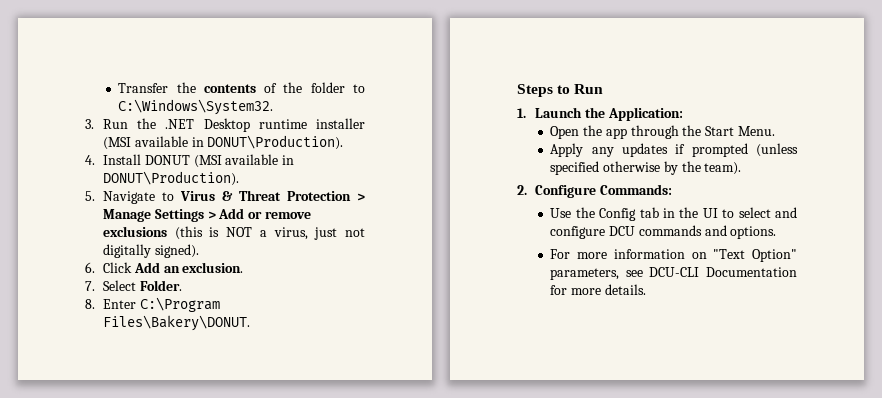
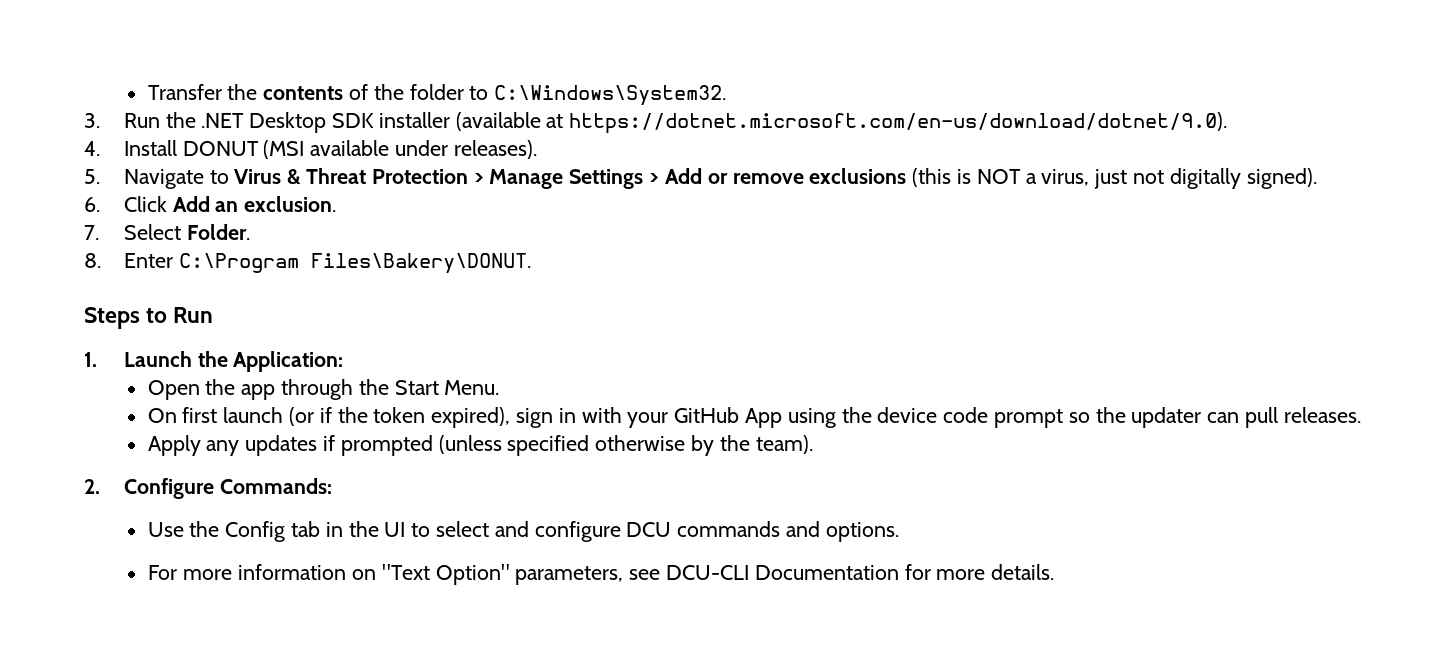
[258,118,365,129] [102,135,344,150] runtime installer (MSI available in DONUT\Production). -> [332,112,1228,134] SDK installer (available at https://dotnet.microsoft.com/en-us/download/dotnet/9.0).
[282,155,295,165] [102,171,239,186] in DONUT\Production). -> [395,140,537,159] under releases).
(776, 131) none -> [147,407,1361,428] // On first launch (or if the token expired), sign in with your GitHub App using the device code prompt so the updater can pull releases.

